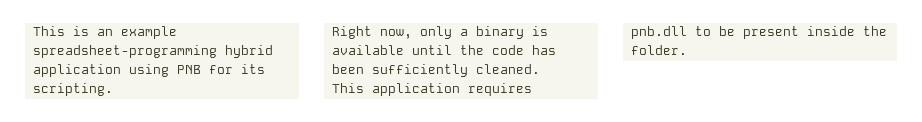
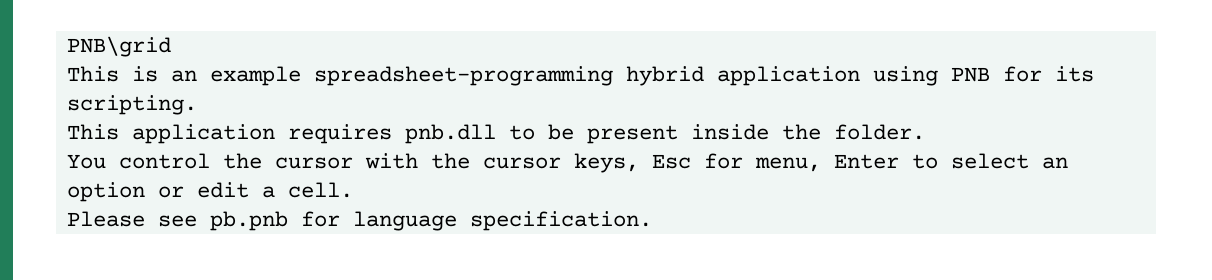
(32, 31) none -> [67,36,172,57] PNB\grid //
[331,26,548,39] [331,45,556,55] [331,64,540,77] // Right now, only a binary is available until the code has been sufficiently cleaned. -> (198, 105) none
(687, 50) none -> [67,153,1069,173] [67,182,354,202] [67,211,653,231] // You control the cursor with the cursor keys, Esc for menu, Enter to select an option or edit a cell. // Please see pb.pnb for language specification.

